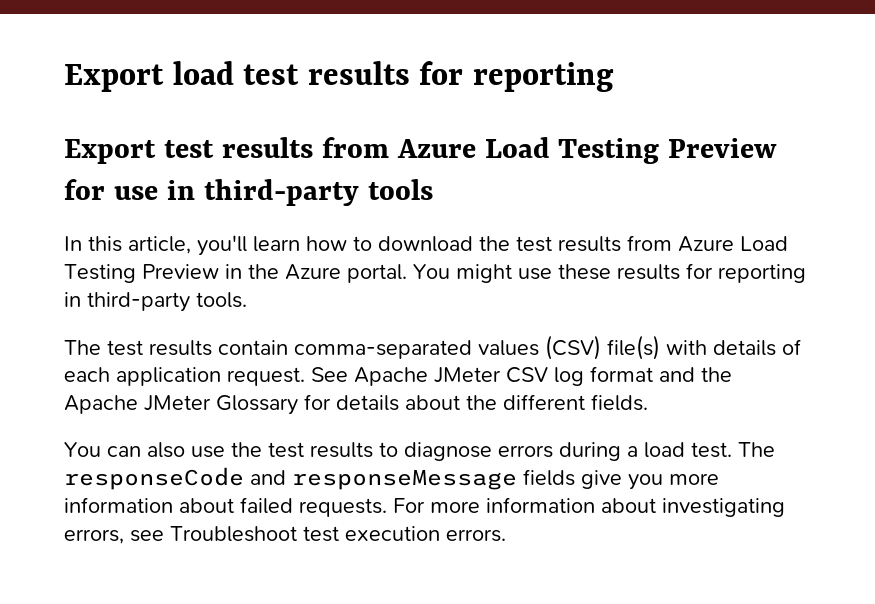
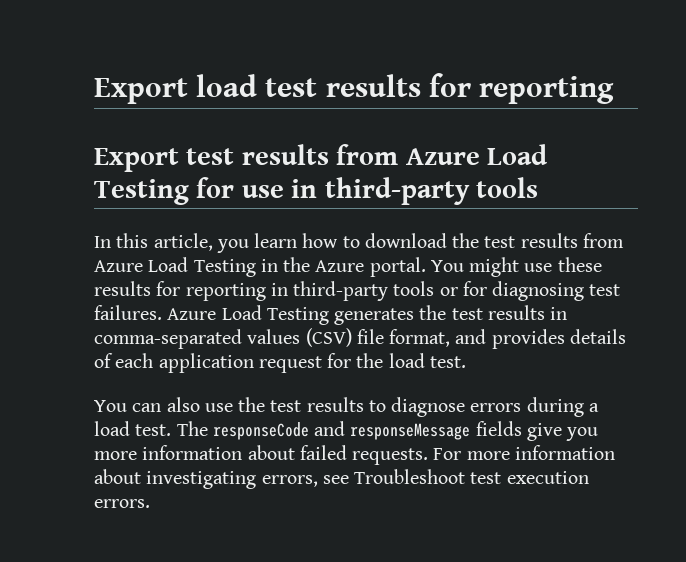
[668,138,778,158] Preview -> (189, 192) none
[197,235,247,256] you'll -> [216,239,249,253] you
[142,264,219,279] Preview -> (256, 268) none
[196,292,247,308] [64,340,288,356] tools. // The test results contain -> [393,281,621,301] [94,305,568,325] tools or for diagnosing test failures. Azure Load Testing generates the test results in
[607,335,801,360] [64,366,732,386] [64,394,648,415] file(s) with details of each application request. See Apache JMeter CSV log format and the Apache JMeter Glossary for details about the different fields. -> [356,329,626,349] [94,353,466,373] file format, and provides details of each application request for the load test.

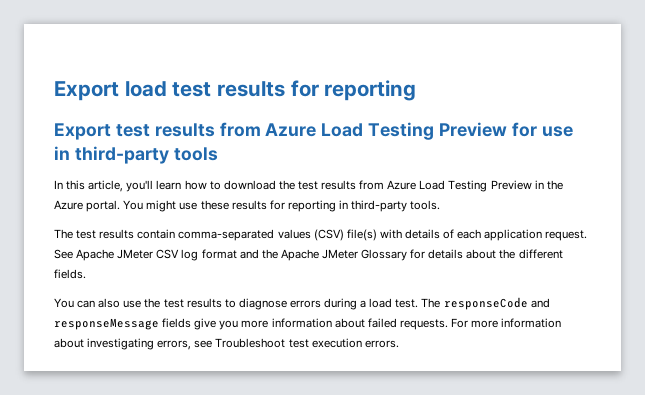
(189, 192) none -> [439,122,508,137] Preview
[216,239,249,253] you -> [126,180,154,192] you'll
(256, 268) none -> [490,180,532,190] Preview
[393,281,621,301] [94,305,568,325] tools or for diagnosing test failures. Azure Load Testing generates the test results in -> [410,200,441,210] [54,229,176,239] tools. // The test results contain
[356,329,626,349] [94,353,466,373] file format, and provides details of each application request for the load test. -> [346,229,588,241] [54,249,563,261] [54,269,86,279] file(s) with details of each application request. See Apache JMeter CSV log format and the Apache JMeter Glossary for details about the different fields.

